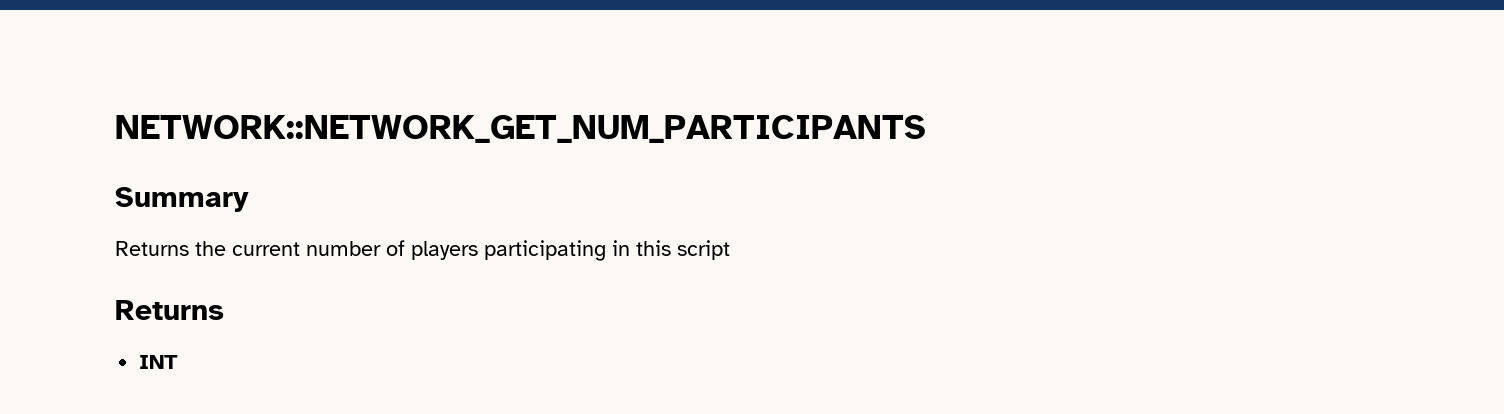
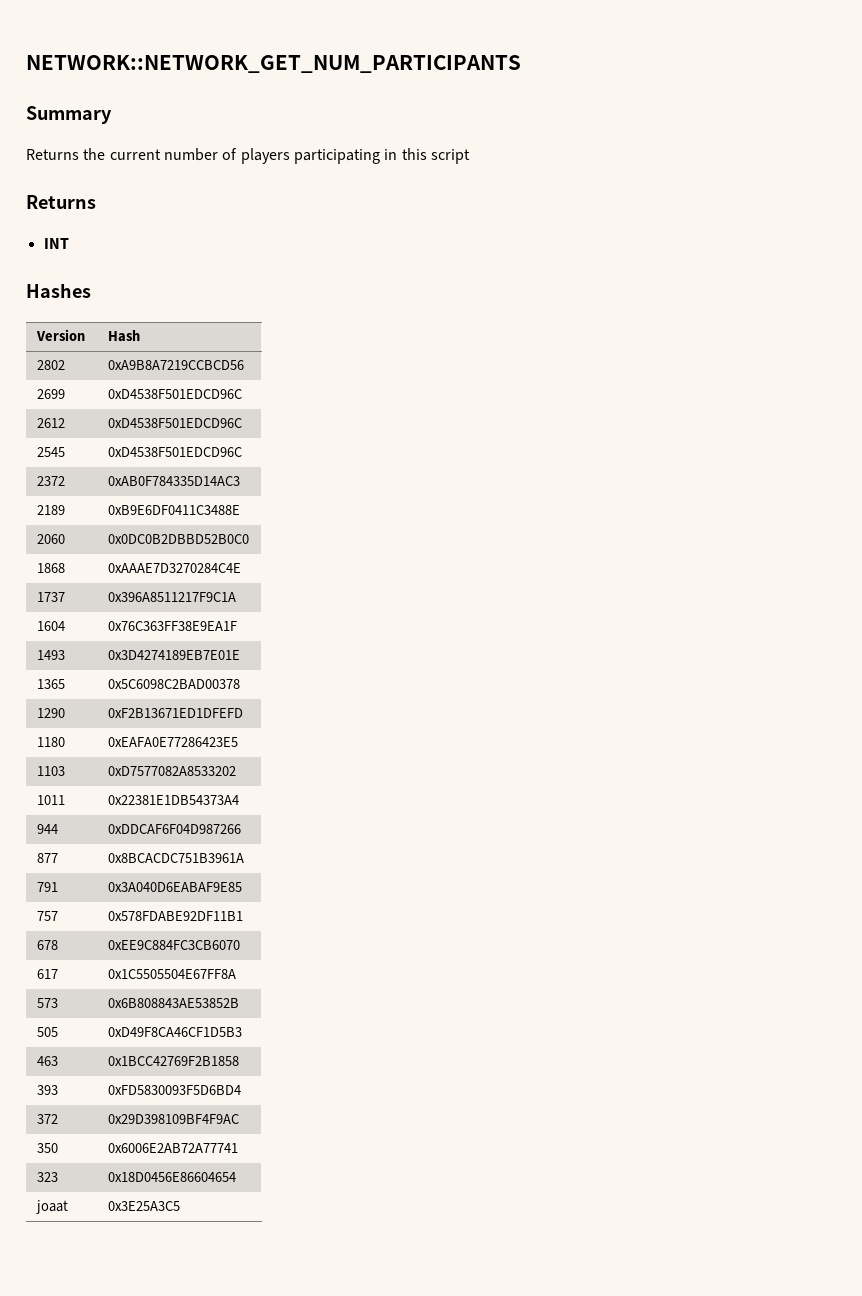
(179, 362) none -> [26,283,91,298] [36,329,86,341] [108,330,141,342] [37,360,66,370] [108,360,245,370] [37,389,66,399] [108,389,243,399] [37,418,66,428] [108,418,243,428] [37,447,66,457] [108,447,243,457] [37,476,66,486] [108,476,241,486] [37,505,66,515] [108,505,241,515] [37,534,66,544] [108,534,250,544] [37,563,66,573] [108,563,242,573] [37,592,66,602] [108,592,237,602] [37,621,66,631] [108,621,238,631] [37,650,66,660] [108,650,241,660] [37,679,66,689] [108,679,241,689] [37,708,66,718] [108,708,244,718] [37,737,66,747] [108,737,239,747] [37,766,66,776] [108,766,237,776] [37,795,66,805] [108,795,240,805] [37,824,59,834] [108,824,242,834] [37,853,59,863] [108,853,245,863] [37,882,59,892] [108,882,243,892] [37,911,59,921] [108,911,244,921] [37,940,59,950] [108,940,241,950] [37,969,59,979] [108,969,237,979] [37,998,59,1008] [108,998,240,1008] [37,1027,59,1037] [108,1027,243,1037] [37,1056,59,1066] [108,1056,240,1066] [37,1085,59,1095] [108,1085,242,1095] [37,1114,59,1124] [108,1114,240,1124] [37,1143,59,1153] [108,1143,239,1153] [37,1172,59,1182] [108,1172,237,1182] [36,1200,69,1214] [108,1201,181,1211] // Hashes // Version | Hash // 2802 | 0xA9B8A7219CCBCD56 // 2699 | 0xD4538F501EDCD96C // 2612 | 0xD4538F501EDCD96C // 2545 | 0xD4538F501EDCD96C // 2372 | 0xAB0F784335D14AC3 // 2189 | 0xB9E6DF0411C3488E // 2060 | 0x0DC0B2DBBD52B0C0 // 1868 | 0xAAAE7D3270284C4E // 1737 | 0x396A8511217F9C1A // 1604 | 0x76C363FF38E9EA1F // 1493 | 0x3D4274189EB7E01E // 1365 | 0x5C6098C2BAD00378 // 1290 | 0xF2B13671ED1DFEFD // 1180 | 0xEAFA0E77286423E5 // 1103 | 0xD7577082A8533202 // 1011 | 0x22381E1DB54373A4 // 944 | 0xDDCAF6F04D987266 // 877 | 0x8BCACDC751B3961A // 791 | 0x3A040D6EABAF9E85 // 757 | 0x578FDABE92DF11B1 // 678 | 0xEE9C884FC3CB6070 // 617 | 0x1C5505504E67FF8A // 573 | 0x6B808843AE53852B // 505 | 0xD49F8CA46CF1D5B3 // 463 | 0x1BCC42769F2B1858 // 393 | 0xFD5830093F5D6BD4 // 372 | 0x29D398109BF4F9AC // 350 | 0x6006E2AB72A77741 // 323 | 0x18D0456E86604654 // joaat | 0x3E25A3C5

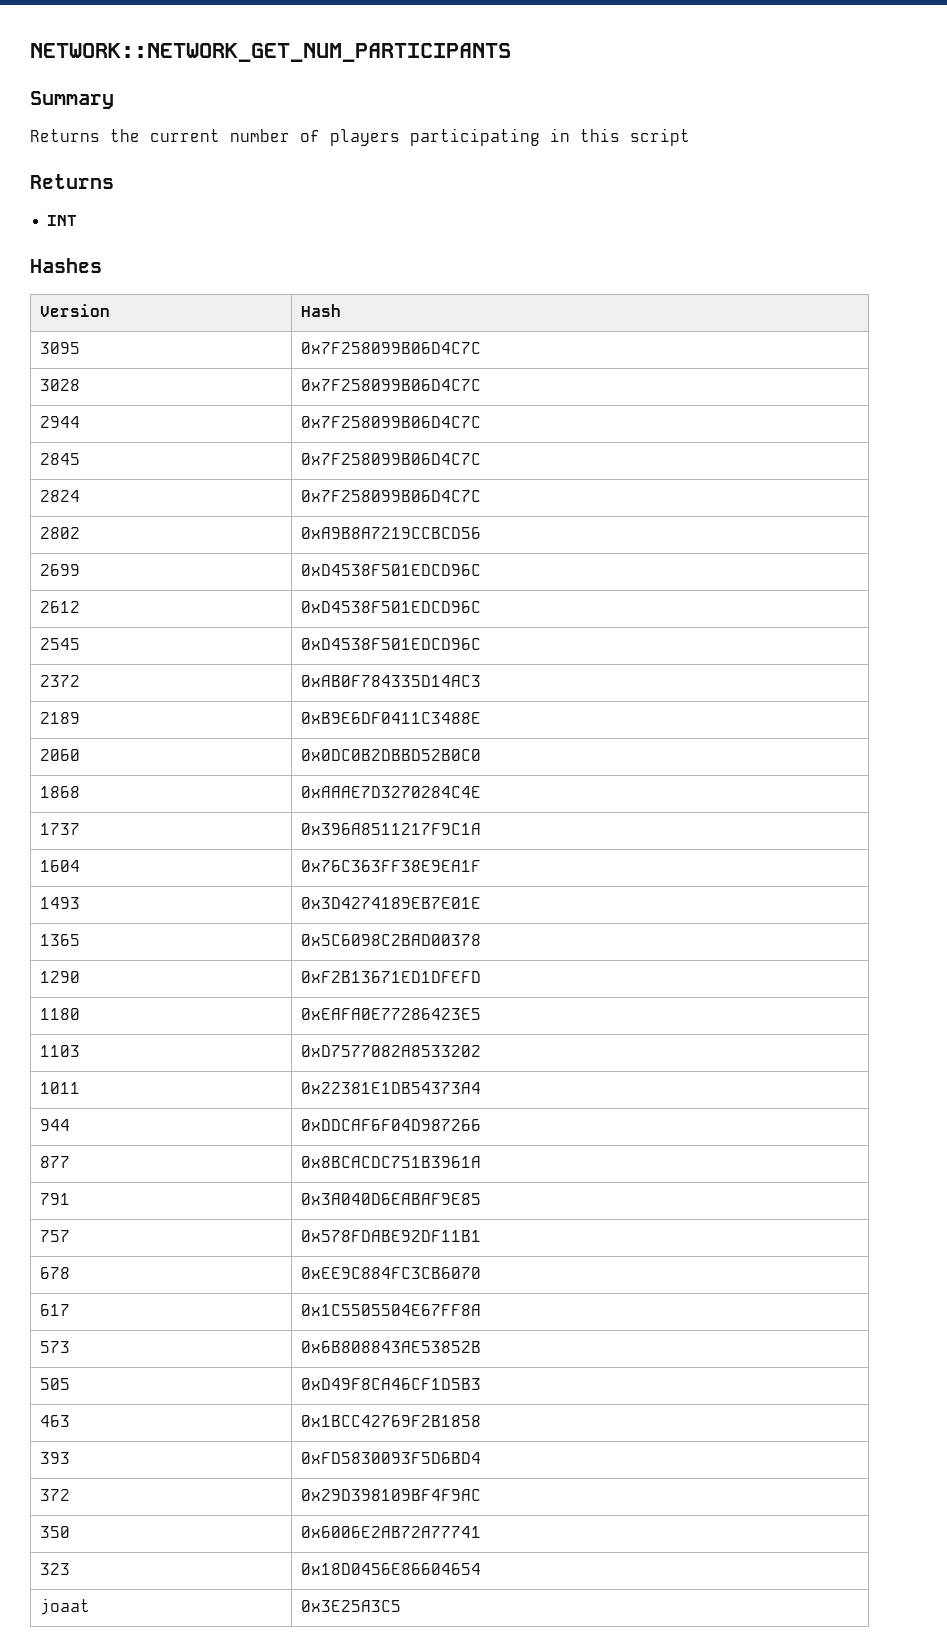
(141, 336) none -> [40,342,81,354] [301,342,482,354] [40,379,81,391] [301,379,482,391] [40,416,81,428] [301,416,482,428] [40,453,81,465] [301,453,482,465] [40,490,81,502] [301,490,482,502] // 3095 | 0x7F258099B06D4C7C // 3028 | 0x7F258099B06D4C7C // 2944 | 0x7F258099B06D4C7C // 2845 | 0x7F258099B06D4C7C // 2824 | 0x7F258099B06D4C7C

